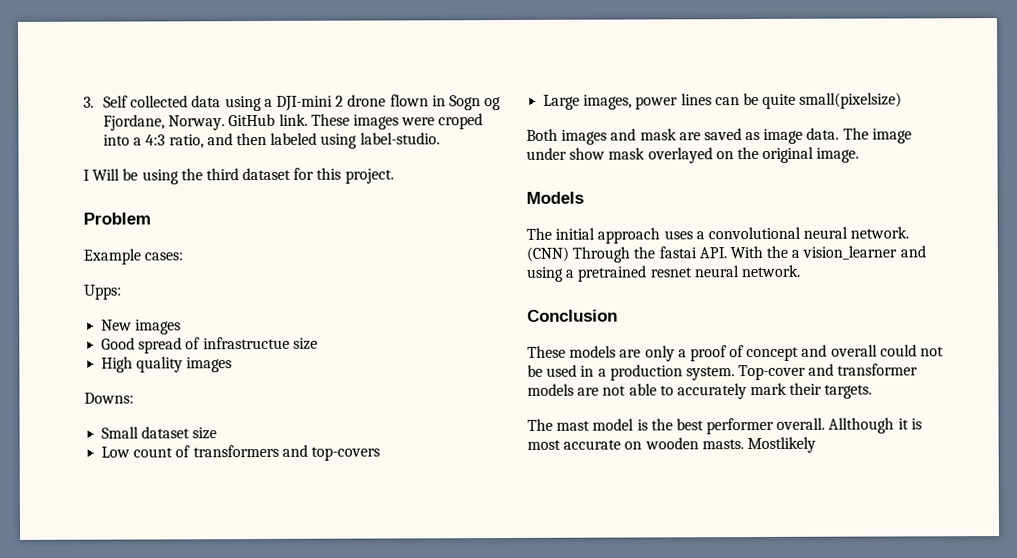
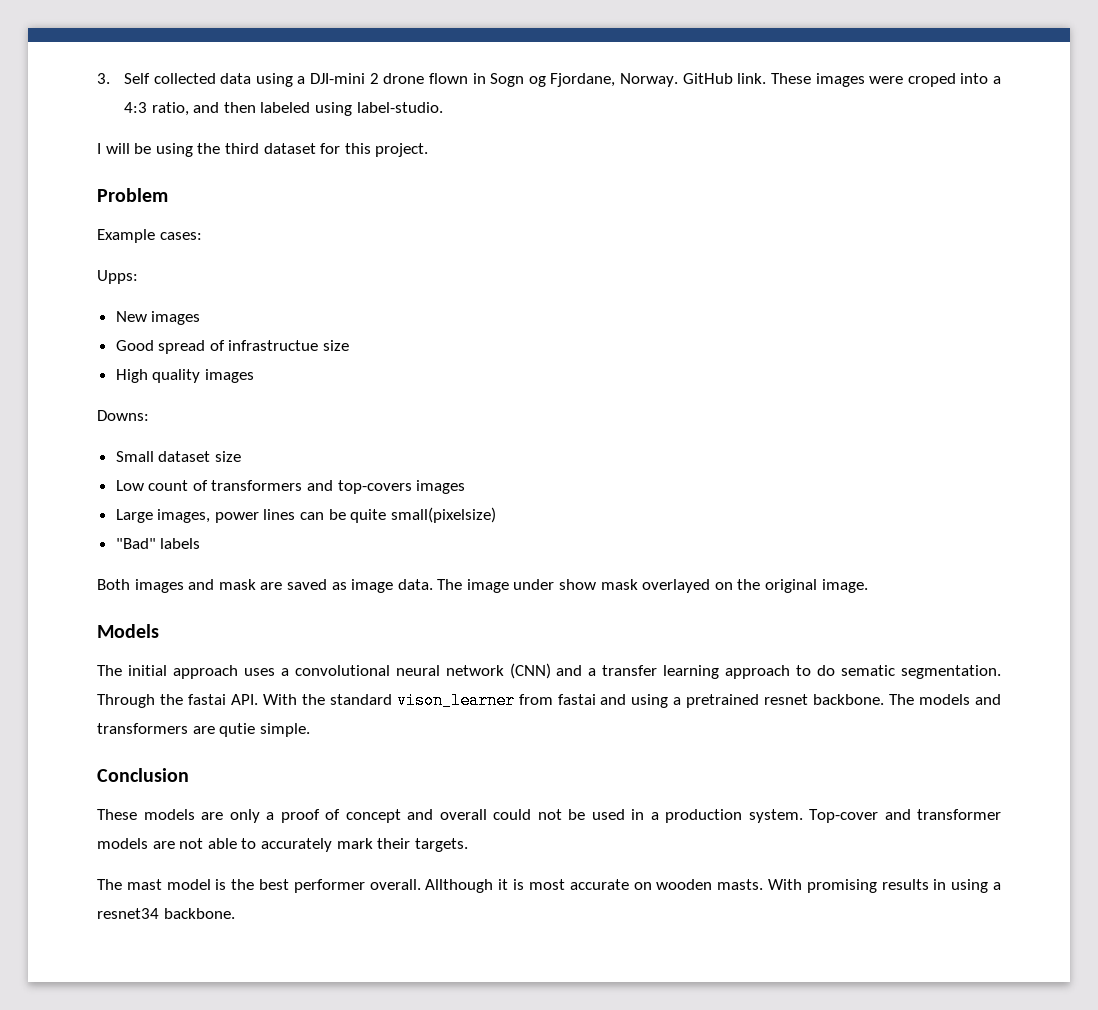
[92,168,121,181] Will -> [105,143,130,154] will
(380, 453) none -> [416,480,466,494] images
(903, 100) none -> [115,538,201,549] // "Bad" labels
[850,226,910,239] [526,246,569,262] network. (CNN) -> [445,663,1001,679] network (CNN) and a transfer learning approach to do sematic segmentation.
[791,245,898,260] a vision_learner -> [329,692,596,709] standard vison_learner from fastai
[693,264,800,278] neural network. -> [813,694,1002,705] [97,723,310,737] backbone. The models and transformers are qutie simple.
[746,436,816,454] Mostlikely -> [767,879,1002,893] [97,908,235,919] With promising results in using a resnet34 backbone.

